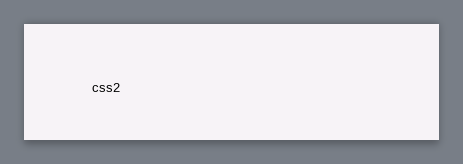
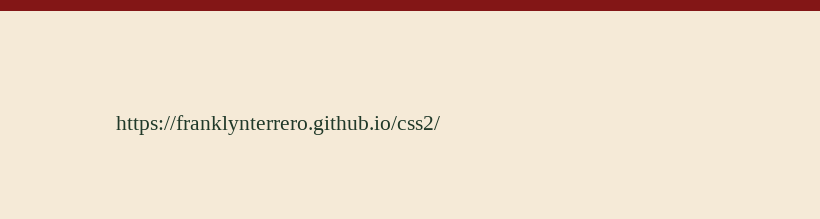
[92,83,120,92] css2 -> [116,115,440,135] https://franklynterrero.github.io/css2/

